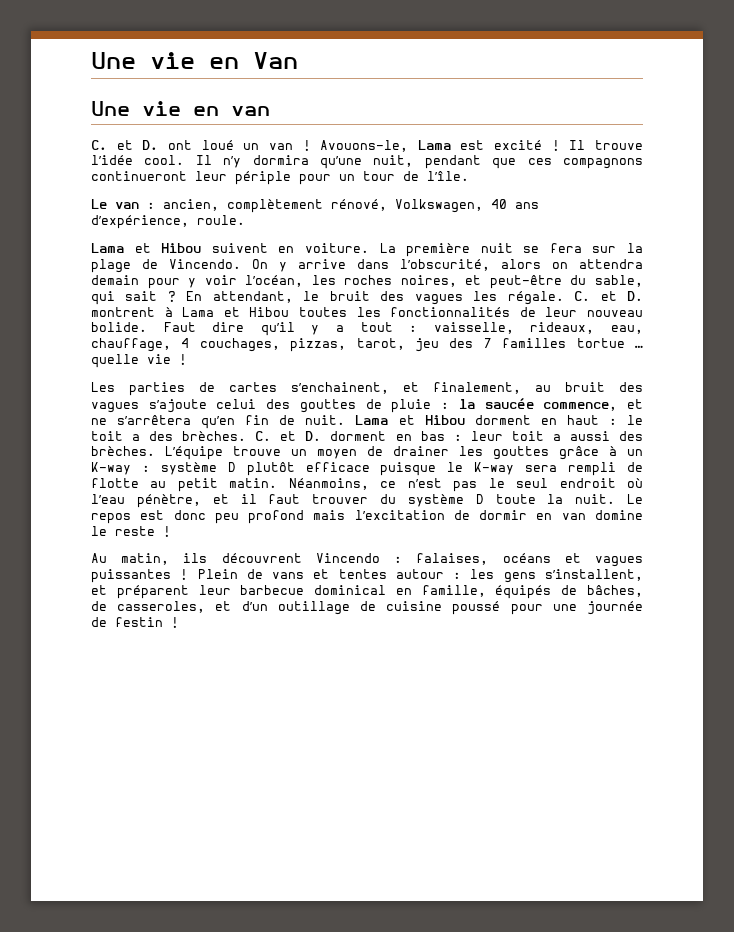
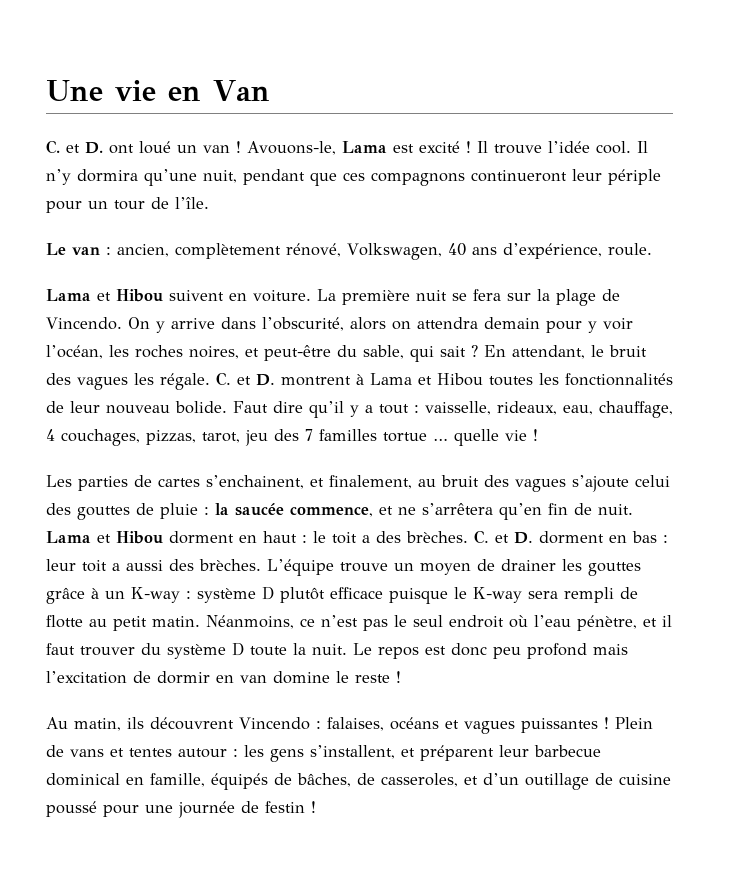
[91,101,270,116] // Une vie en van -> (270, 90) none

